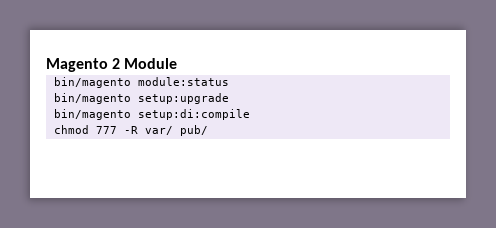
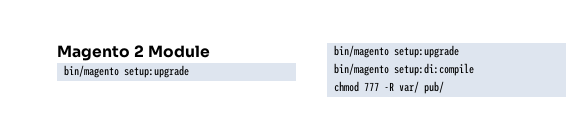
[137,77,229,86] module:status -> [123,65,189,78] setup:upgrade

